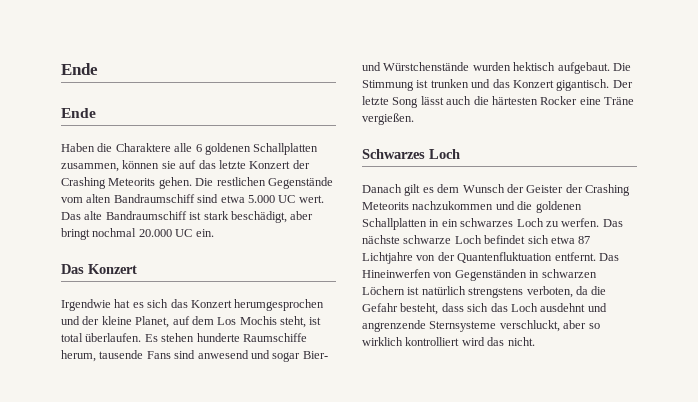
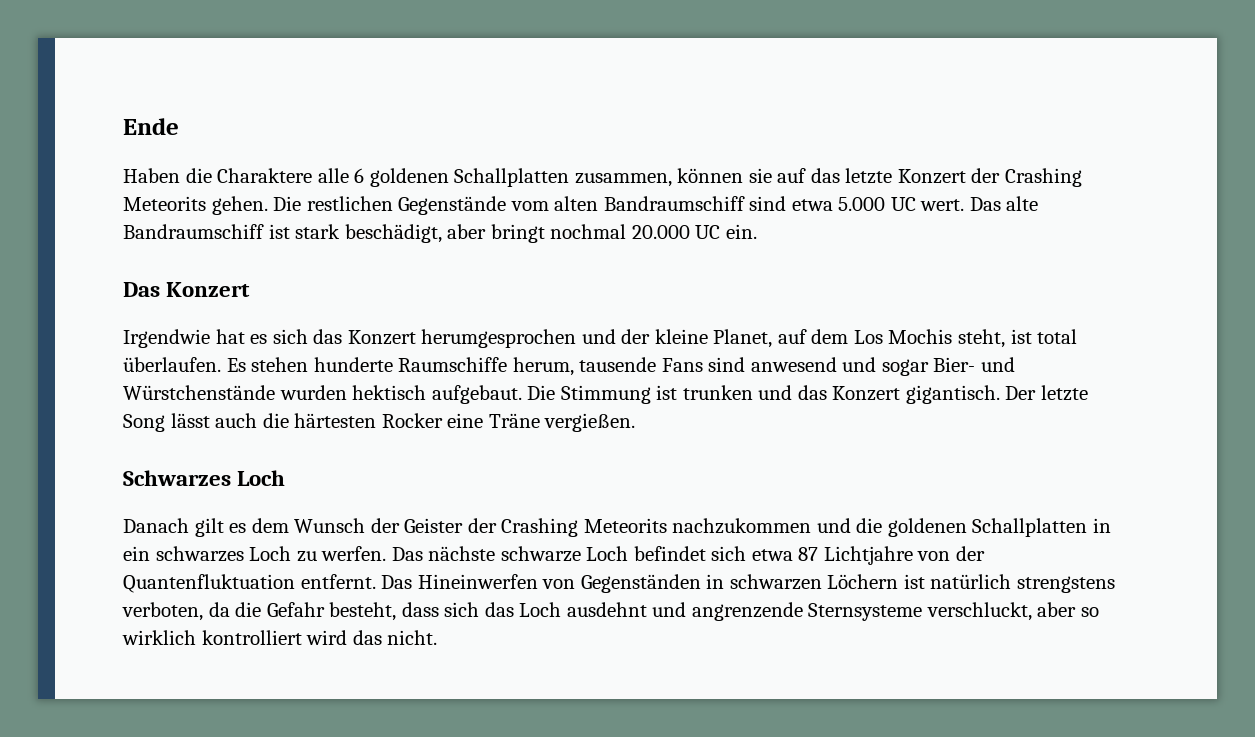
[61,63,98,75] [61,108,96,118] Ende // Ende -> [123,118,179,135] Ende

